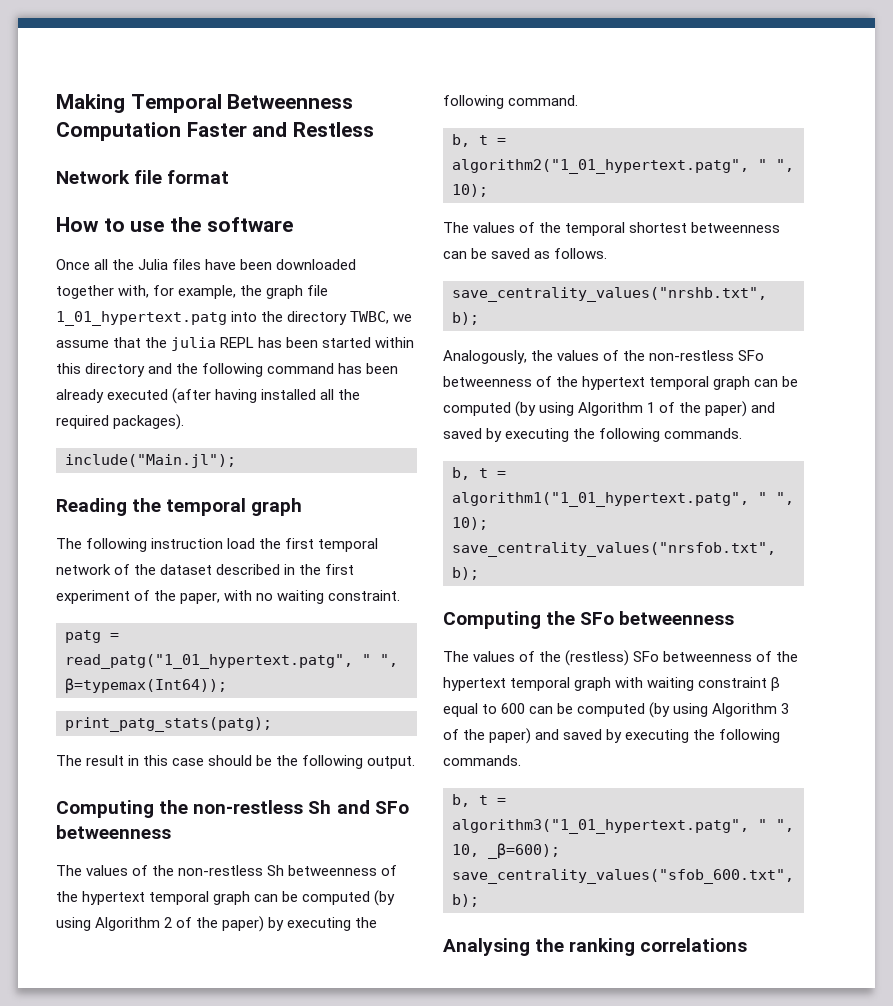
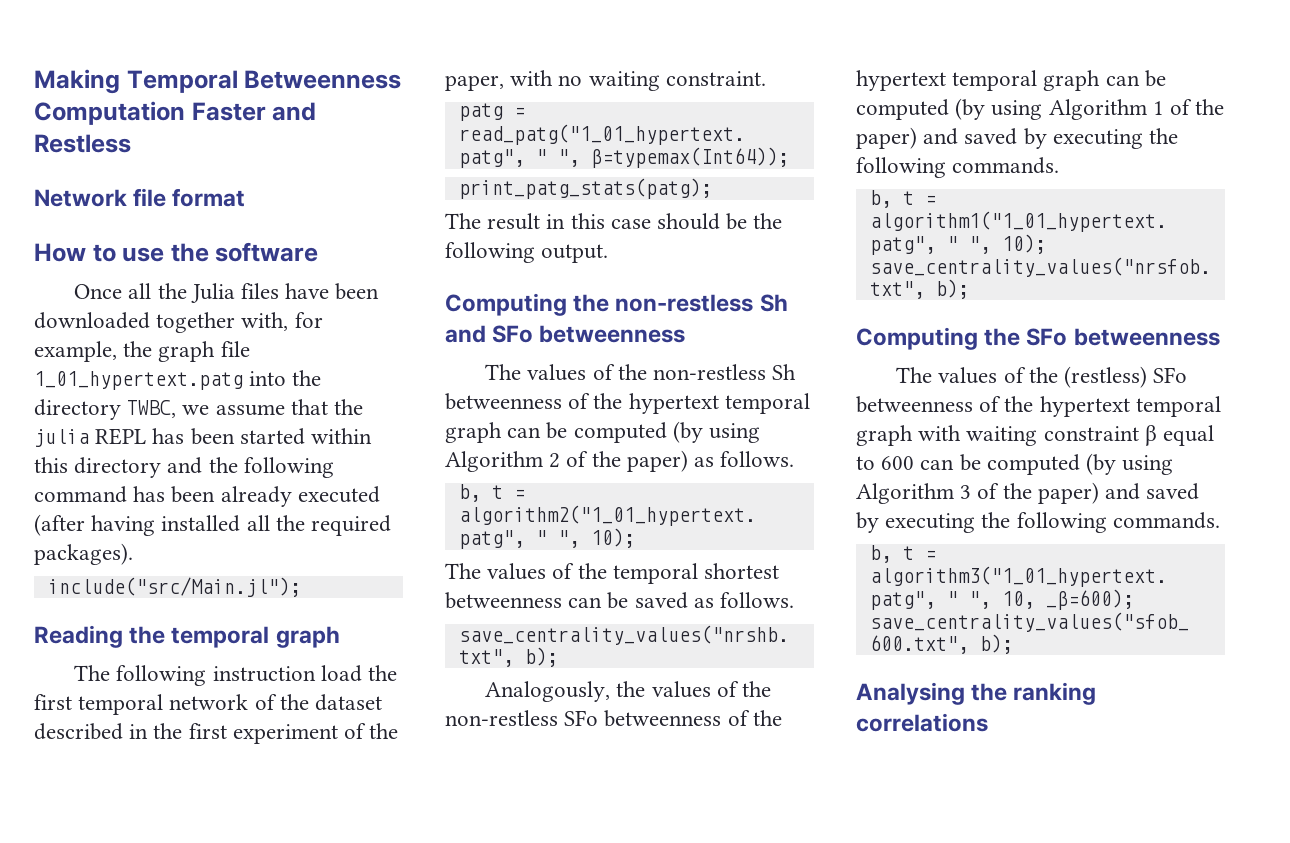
[65,454,236,468] include("Main.jl"); -> [47,577,301,597] include("src/Main.jl");
[268,917,378,931] [443,95,579,109] by executing the following command. -> [694,451,795,467] as follows.

